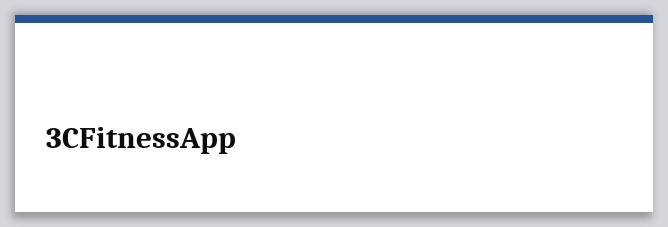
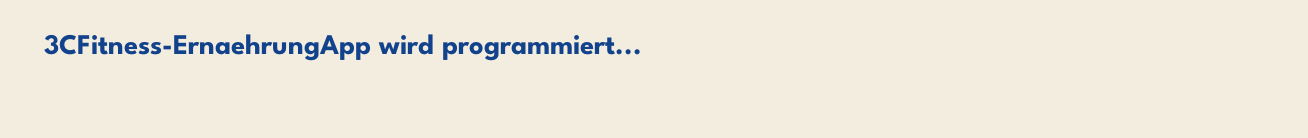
[46,127,236,154] 3CFitnessApp -> [44,34,642,61] 3CFitness-ErnaehrungApp wird programmiert...

